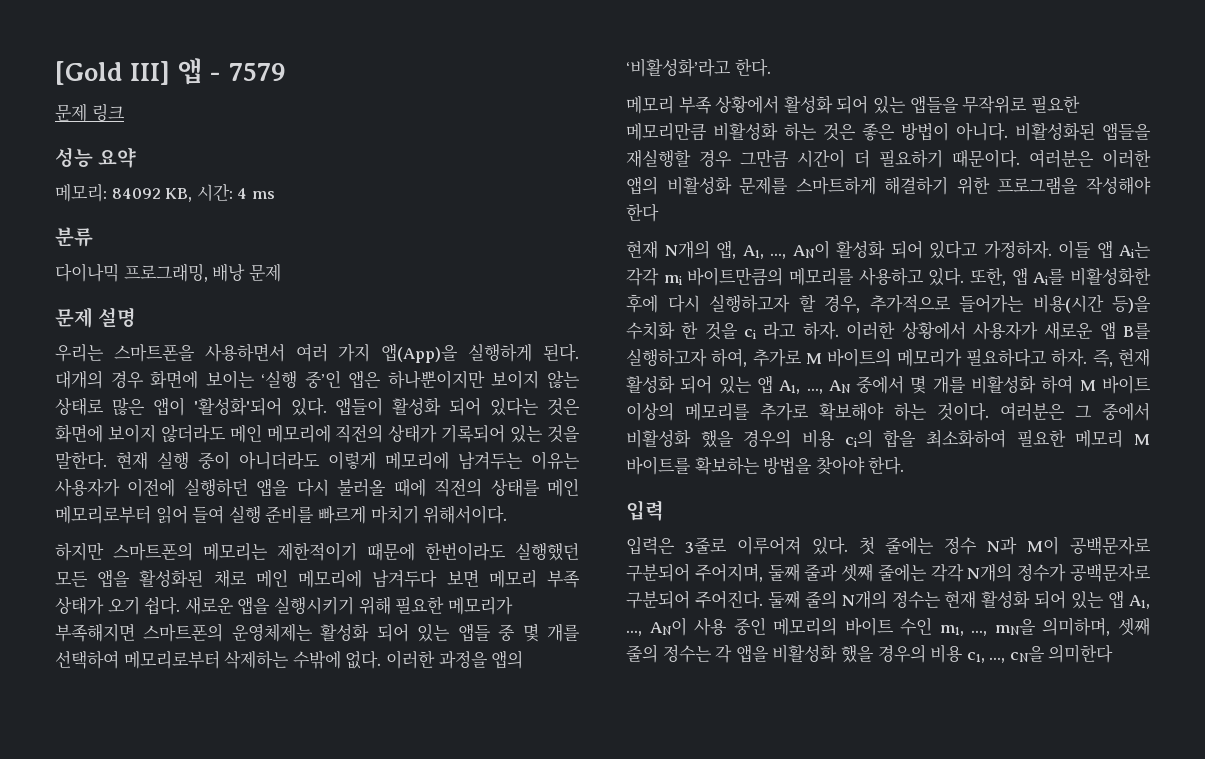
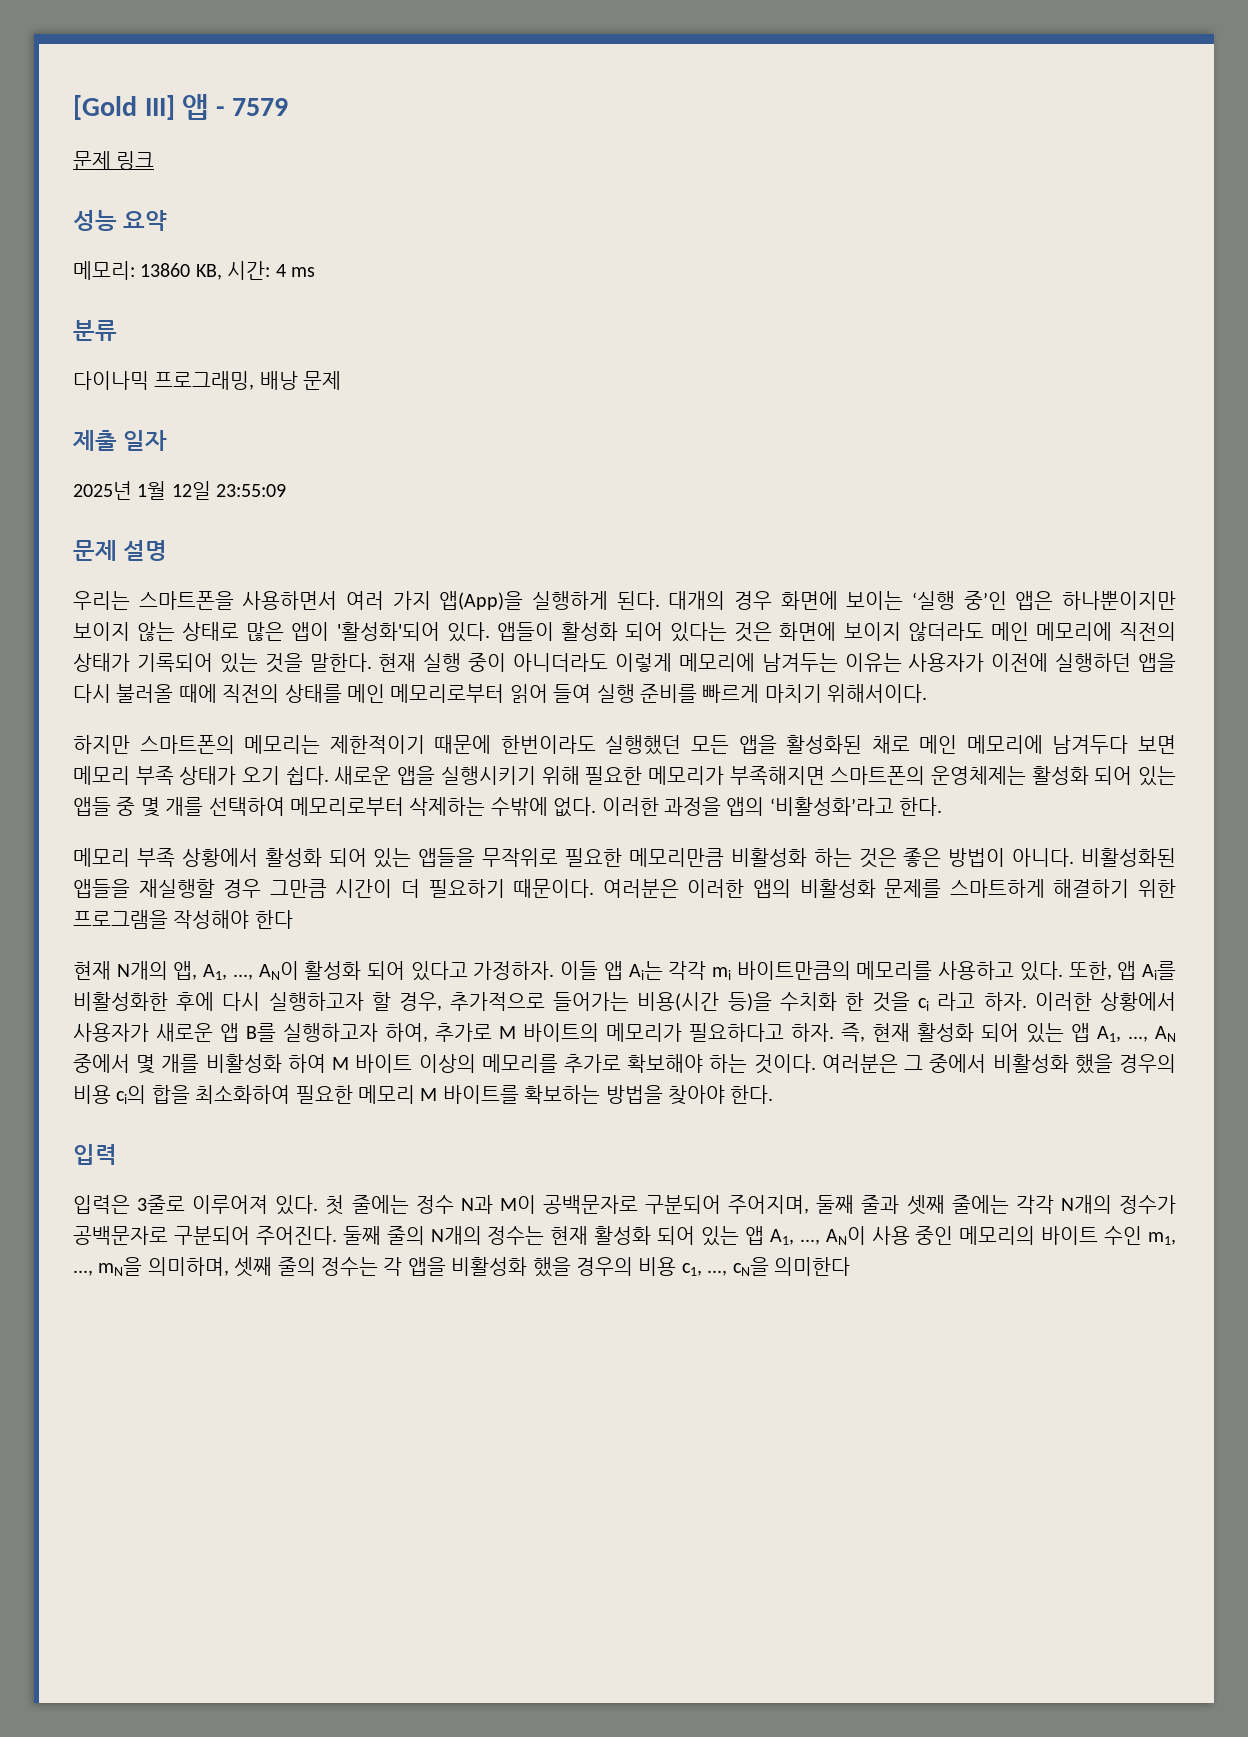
[111,188,161,199] 84092 -> [140,263,191,277] 13860
(281, 272) none -> [73,430,168,451] [73,481,287,500] // 제출 일자 // 2025년 1월 12일 23:55:09

